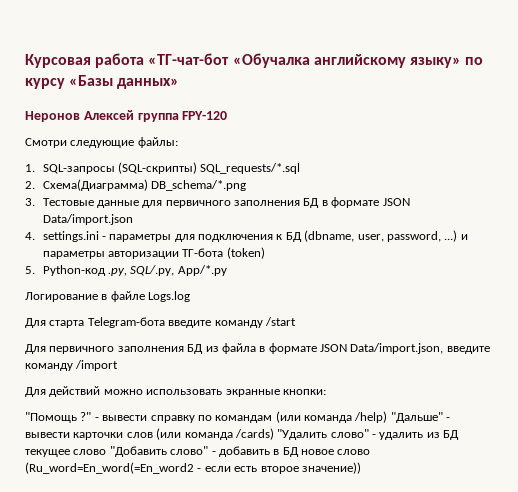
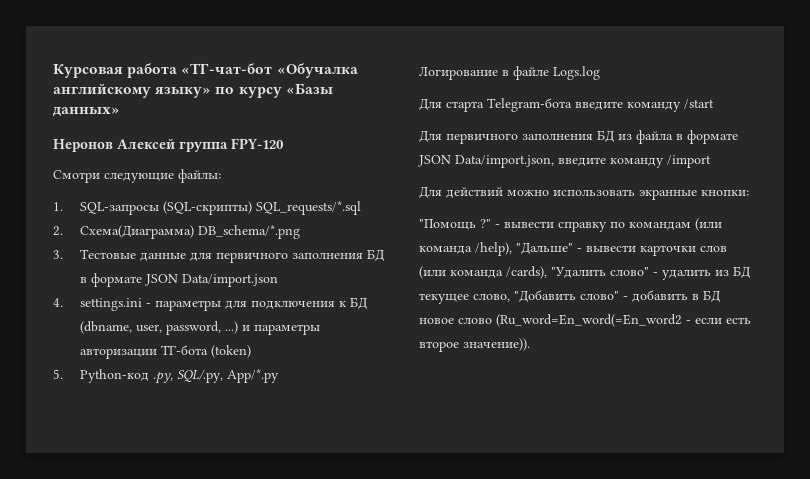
[354,411,388,423] /help) -> [475,242,512,256] /help),
[234,428,274,440] /cards) -> [506,266,547,279] /cards),
[73,449,107,455] слово -> [473,294,510,302] слово,
[301,462,361,474] значение)) -> [463,338,530,351] значение)).

